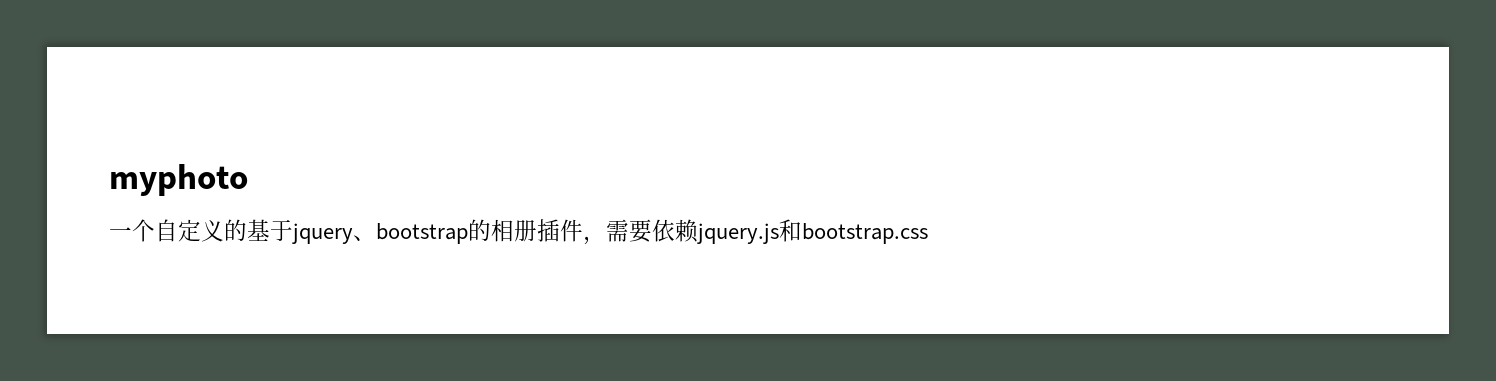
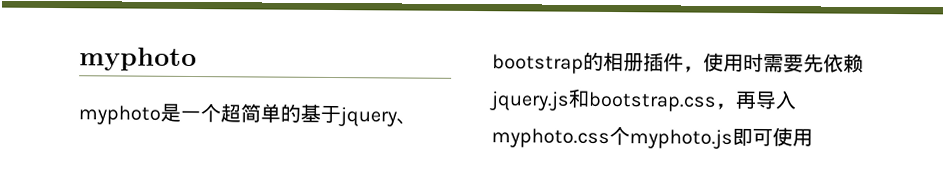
[109,219,224,242] 一个自定义 -> [78,103,281,125] myphoto是一个超简单
[606,219,652,243] 需要 -> [703,52,824,73] 使用时需要先
(928, 233) none -> [715,90,797,110] [491,125,813,149] ，再导入myphoto.css个myphoto.js即可使用

